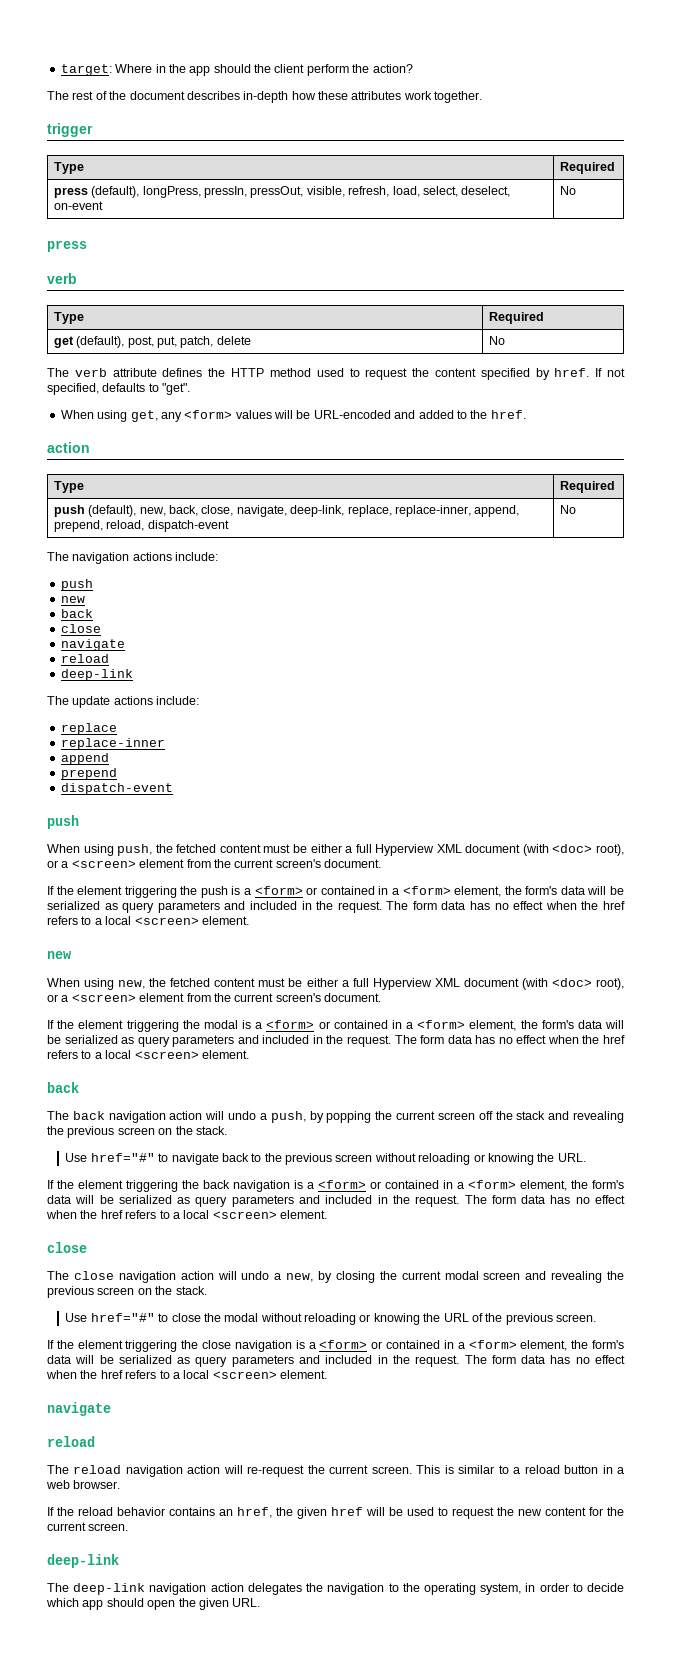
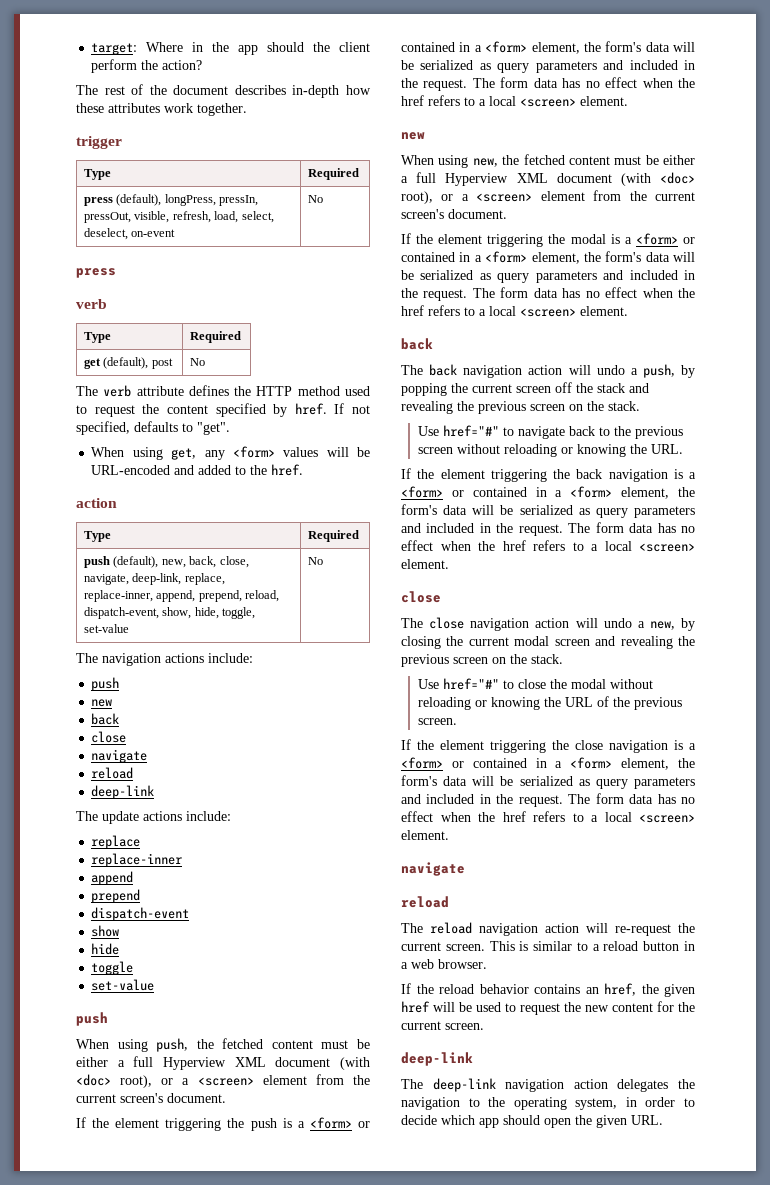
[127,336,251,348] post, put, patch, delete -> [151,358,173,369] post
[147,520,229,532] dispatch-event -> [84,607,256,619] [84,624,130,633] dispatch-event, show, hide, toggle, set-value
(173, 789) none -> [91,925,120,937] [91,943,120,955] [91,961,134,975] [91,979,155,991] // show // hide // toggle // set-value

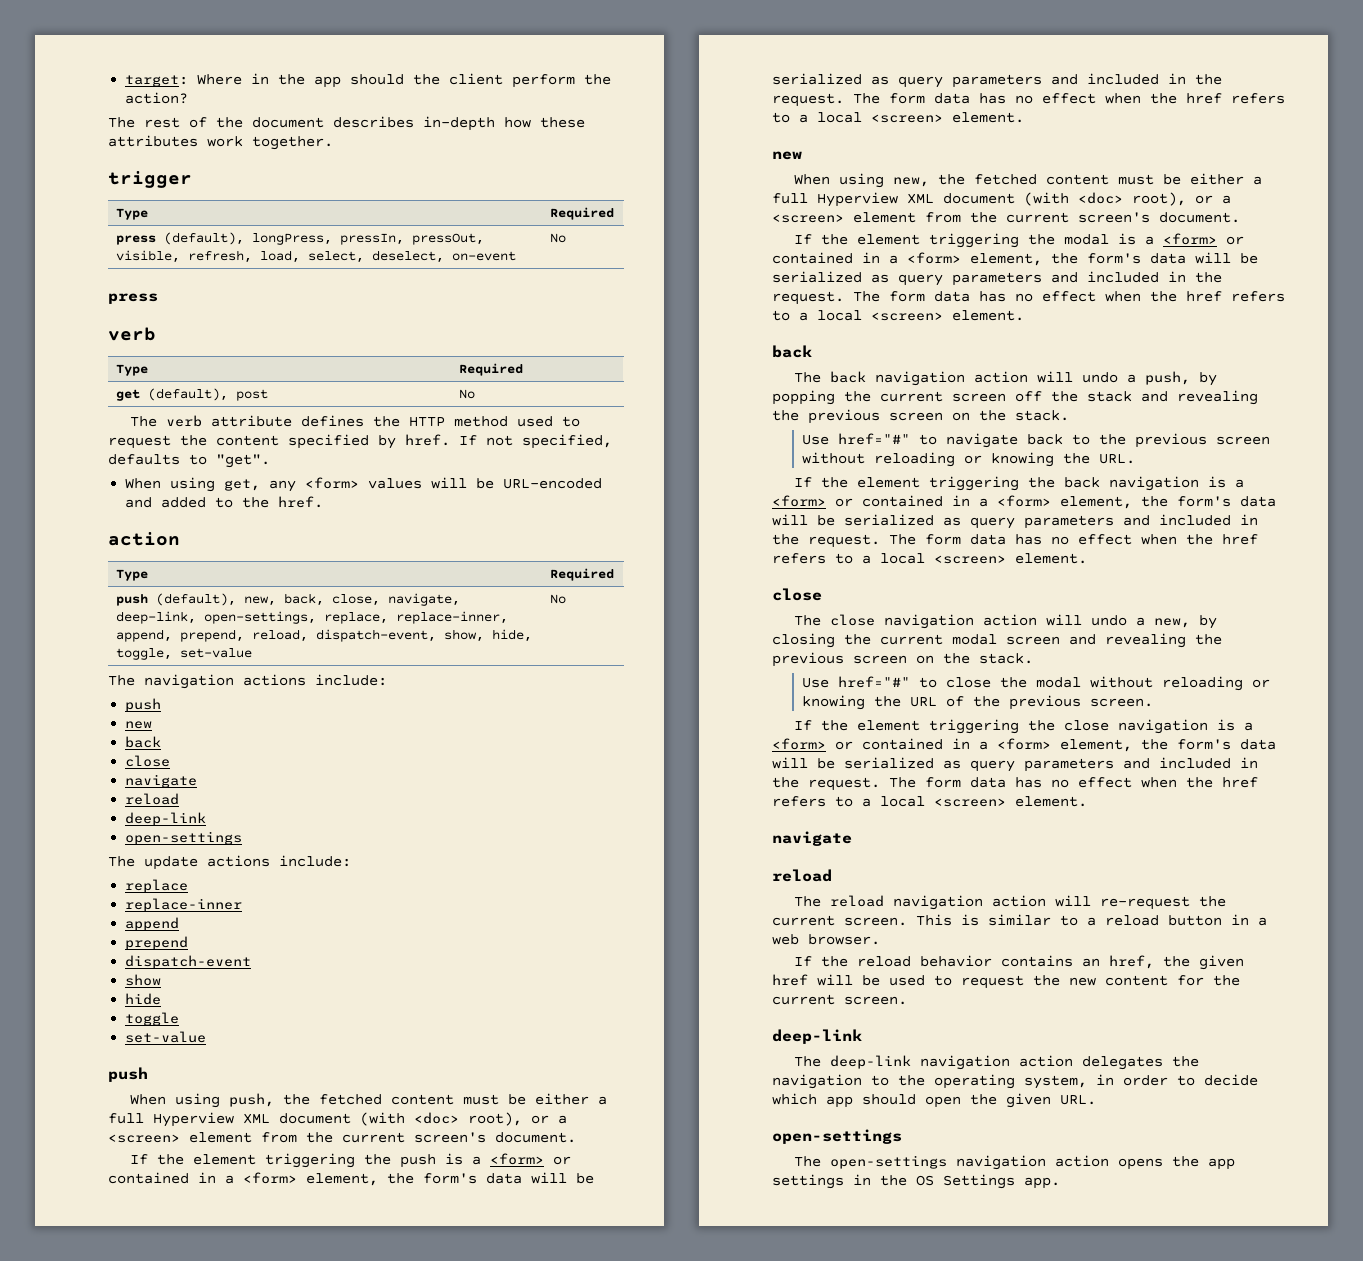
(182, 579) none -> [203,611,316,624] open-settings,
(155, 792) none -> [125,831,243,845] // open-settings
(663, 1120) none -> [772,1129,902,1144] [793,1155,1235,1170] [772,1174,1060,1189] // open-settings // The open-settings navigation action opens the app settings in the OS Settings app.

